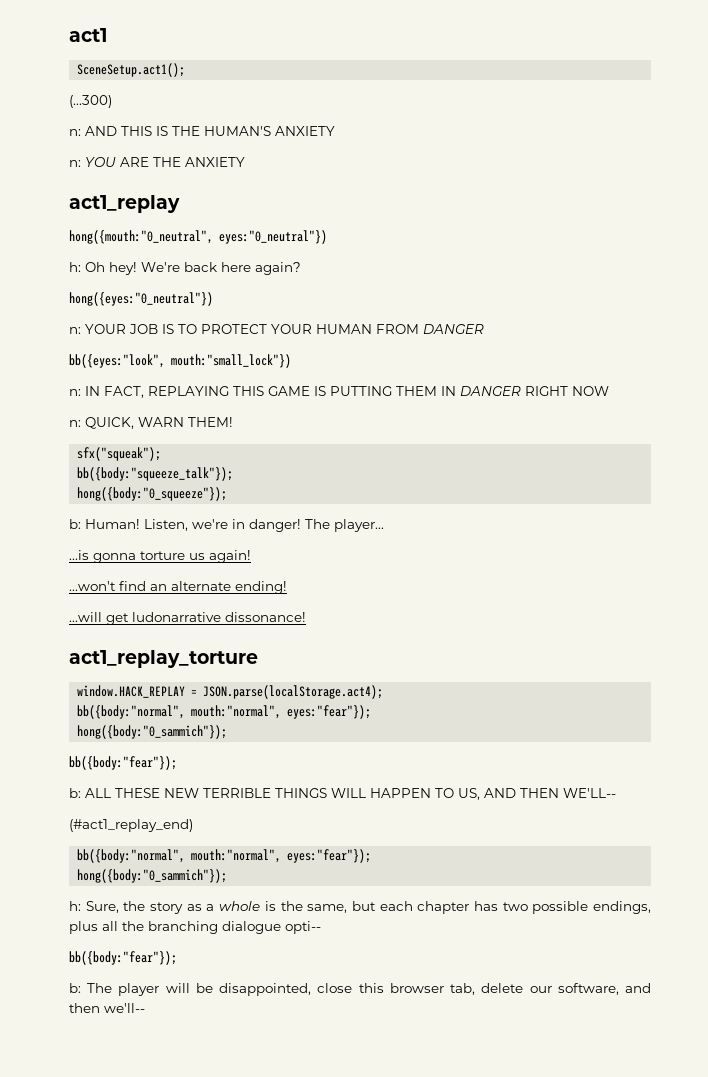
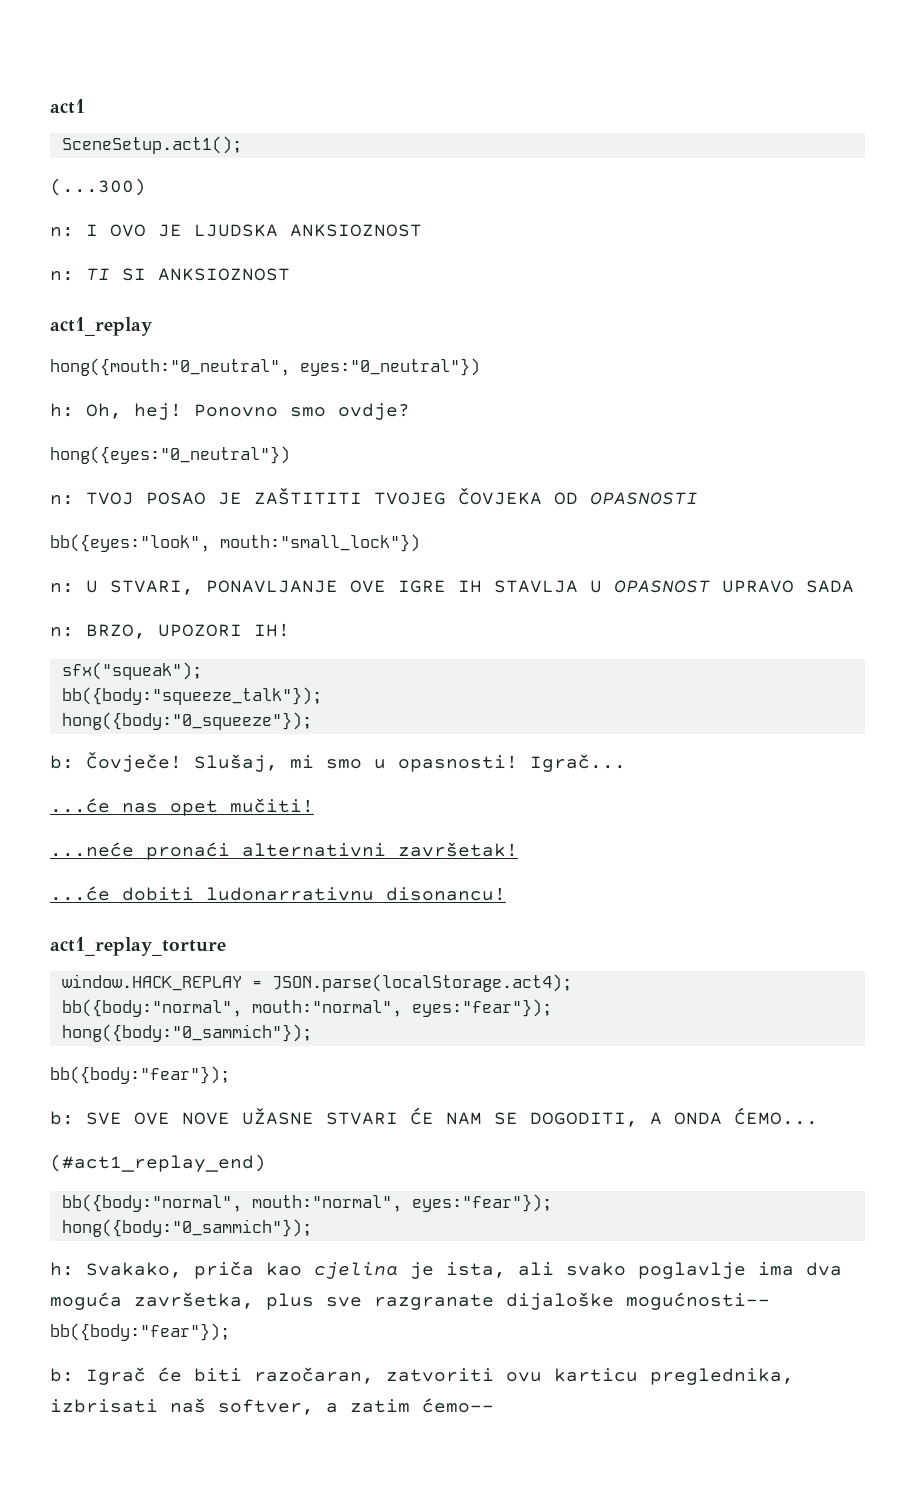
[85,126,335,136] [69,157,245,167] [69,195,180,213] [69,230,327,244] [69,262,301,275] [69,292,213,306] [69,324,484,334] [69,354,291,368] [69,386,609,398] [69,417,233,429] [77,447,162,461] [77,467,234,481] [77,487,228,501] [69,519,384,532] [69,550,251,563] [69,581,287,594] [69,612,306,625] AND THIS IS THE HUMAN'S ANXIETY // n: YOU ARE THE ANXIETY // act1_replay // hong({mouth:"0_neutral", eyes:"0_neutral"}) // h: Oh hey! We're back here again? // hong({eyes:"0_neutral"}) // n: YOUR JOB IS TO PROTECT YOUR HUMAN FROM DANGER // bb({eyes:"look", mouth:"small_lock"}) // n: IN FACT, REPLAYING THIS GAME IS PUTTING THEM IN DANGER RIGHT NOW // n: QUICK, WARN THEM! // sfx("squeak"); // bb({body:"squeeze_talk"}); // hong({body:"0_squeeze"}); // b: Human! Listen, we're in danger! The player... // ...is gonna torture us again! // ...won't find an alternate ending! // ...will get ludonarrative dissonance! -> [86,224,422,237] [50,268,290,281] [50,317,153,336] [50,358,480,376] [50,403,410,420] [50,446,290,464] [50,488,698,505] [50,534,420,552] [50,580,854,595] [50,623,290,639] [61,662,202,680] [61,687,322,705] [61,712,312,730] [50,752,626,772] [50,798,314,816] [50,842,518,860] [50,886,506,901] I OVO JE LJUDSKA ANKSIOZNOST // n: TI SI ANKSIOZNOST // act1_replay // hong({mouth:"0_neutral", eyes:"0_neutral"}) // h: Oh, hej! Ponovno smo ovdje? // hong({eyes:"0_neutral"}) // n: TVOJ POSAO JE ZAŠTITITI TVOJEG ČOVJEKA OD OPASNOSTI // bb({eyes:"look", mouth:"small_lock"}) // n: U STVARI, PONAVLJANJE OVE IGRE IH STAVLJA U OPASNOST UPRAVO SADA // n: BRZO, UPOZORI IH! // sfx("squeak"); // bb({body:"squeeze_talk"}); // hong({body:"0_squeeze"}); // b: Čovječe! Slušaj, mi smo u opasnosti! Igrač... // ...će nas opet mučiti! // ...neće pronaći alternativni završetak! // ...će dobiti ludonarrativnu disonancu!
[85,788,616,800] ALL THESE NEW TERRIBLE THINGS WILL HAPPEN TO US, AND THEN WE'LL-- -> [86,1107,818,1127] SVE OVE NOVE UŽASNE STVARI ĆE NAM SE DOGODITI, A ONDA ĆEMO...
[85,901,651,914] [69,921,321,934] [69,951,177,965] [69,983,651,996] [69,1003,145,1013] Sure, the story as a whole is the same, but each chapter has two possible endings, plus all the branching dialogue opti-- // bb({body:"fear"}); // b: The player will be disappointed, close this browser tab, delete our software, and then we'll-- -> [86,1261,842,1279] [50,1292,770,1310] [50,1323,230,1341] [50,1367,794,1385] [50,1398,494,1415] Svakako, priča kao cjelina je ista, ali svako poglavlje ima dva moguća završetka, plus sve razgranate dijaloške mogućnosti-- bb({body:"fear"}); // b: Igrač će biti razočaran, zatvoriti ovu karticu preglednika, izbrisati naš softver, a zatim ćemo--

